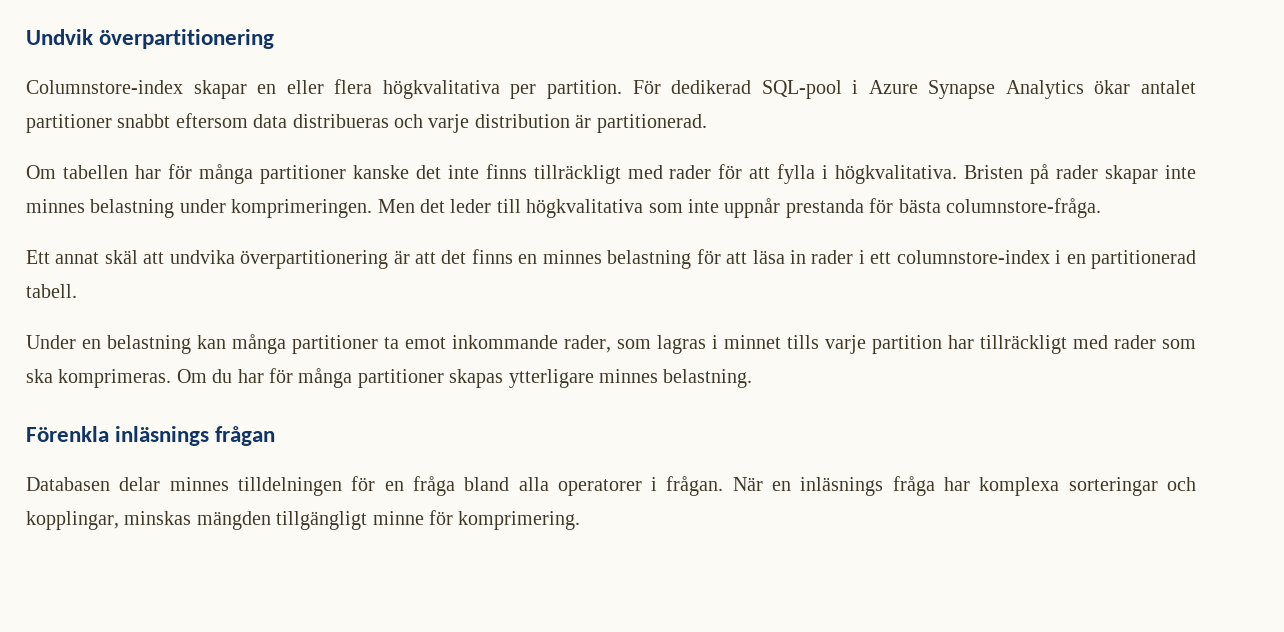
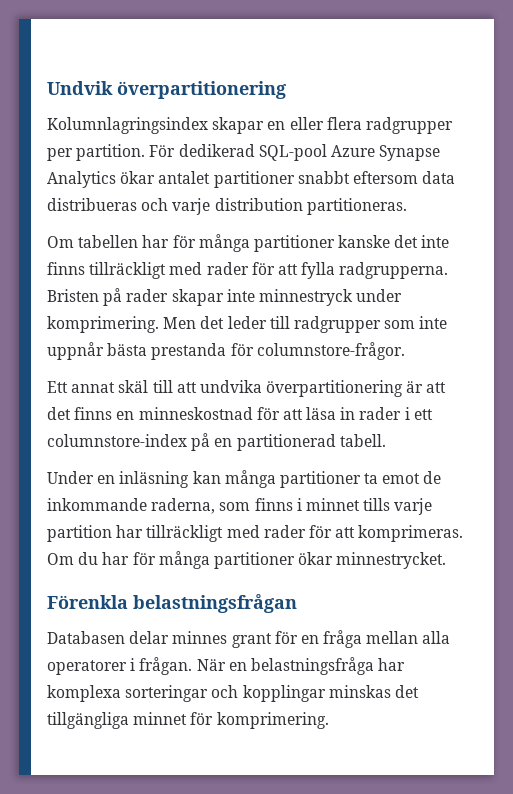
[26,80,183,94] Columnstore-index -> [47,117,208,134] Kolumnlagringsindex
[382,80,500,99] högkvalitativa -> [365,117,453,134] radgrupper
[852,80,859,94] i -> (327, 152) none
[575,114,707,133] är partitionerad. -> [306,198,407,215] partitioneras.
[822,165,958,184] i högkvalitativa. -> [339,262,449,279] radgrupperna.
[26,199,373,218] minnes belastning under komprimeringen. -> [258,289,403,306] [47,316,159,333] minnestryck under komprimering.
[526,199,644,218] högkvalitativa -> [293,316,381,333] radgrupper
(781, 208) none -> [107,343,148,356] bästa
[898,198,1101,218] bästa columnstore-fråga. -> [256,342,405,360] columnstore-frågor.
(138, 257) none -> [152,380,173,393] till
[542,250,692,269] minnes belastning -> [138,407,253,420] minneskostnad
[1055,250,1062,264] i -> [191,433,211,451] på
[107,335,191,354] belastning -> [119,471,190,488] inläsning
[452,335,706,354] inkommande rader, som lagras -> [423,471,442,484] [47,498,293,514] de inkommande raderna, som finns
[1162,339,1196,349] [26,369,53,383] som ska -> [308,525,356,538] för att
[449,369,753,388] skapas ytterligare minnes belastning. -> [298,552,447,569] ökar minnestrycket.
[115,426,276,446] inläsnings frågan -> [133,594,297,613] belastningsfrågan
[237,477,342,496] tilldelningen -> [231,633,272,648] grant
[464,477,510,491] bland -> [366,631,419,644] mellan
[800,476,935,496] inläsnings fråga -> [250,657,374,675] belastningsfråga
[26,511,424,530] kopplingar, minskas mängden tillgängligt minne -> [242,685,419,702] [47,712,188,729] kopplingar minskas det tillgängliga minnet

